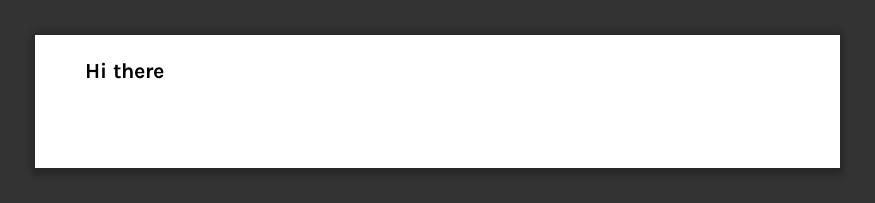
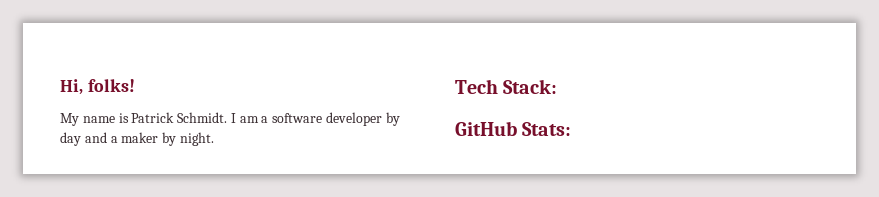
[85,62,164,79] Hi there -> [60,79,135,95] [60,112,400,126] [60,132,214,146] [455,79,558,94] [455,121,572,136] Hi, folks! // My name is Patrick Schmidt. I am a software developer by day and a maker by night. // Tech Stack: // GitHub Stats:

